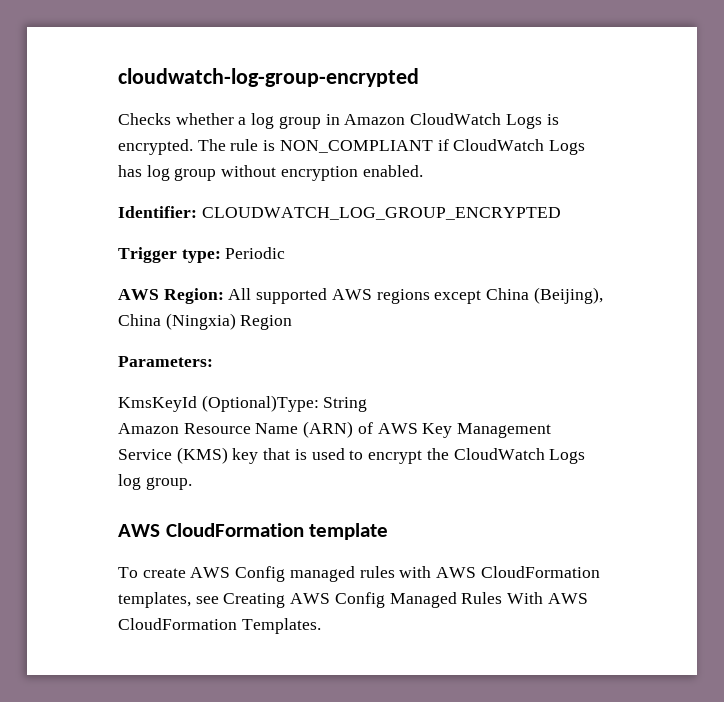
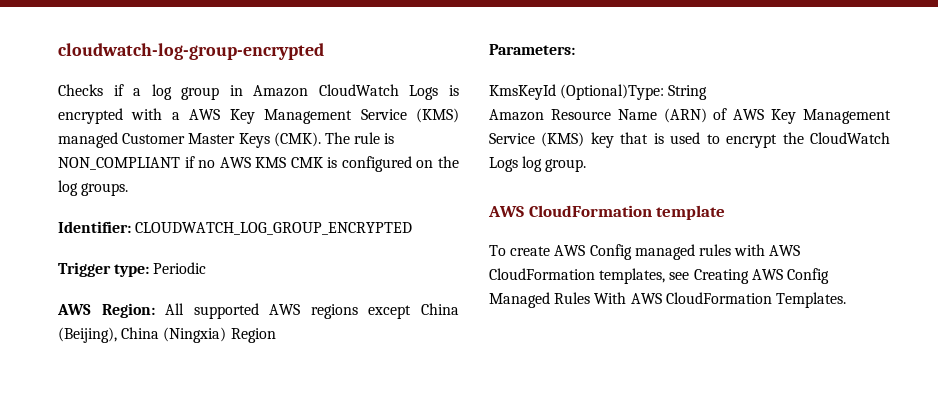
[175,113,234,125] whether -> [113,84,124,96] if
[118,139,193,155] encrypted. -> [58,108,459,124] [58,132,321,148] encrypted with a AWS Key Management Service (KMS) managed Customer Master Keys (CMK).
[453,139,586,155] [118,165,423,181] CloudWatch Logs has log group without encryption enabled. -> [198,156,459,172] [58,180,129,196] no AWS KMS CMK is configured on the log groups.

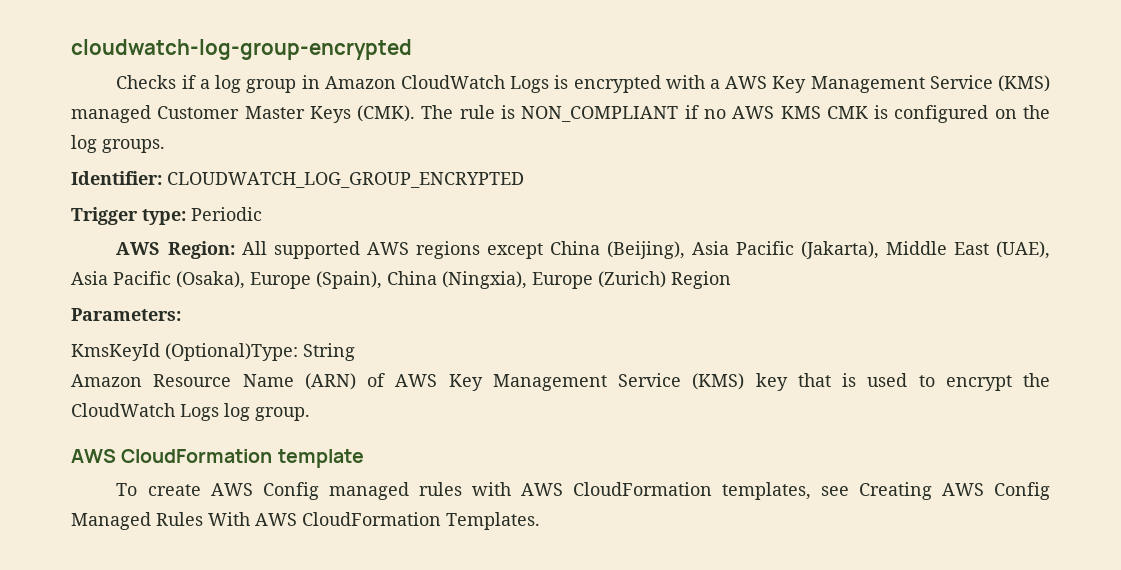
[121,327,227,343] China (Ningxia) -> [691,241,1050,259] [71,271,666,289] Asia Pacific (Jakarta), Middle East (UAE), Asia Pacific (Osaka), Europe (Spain), China (Ningxia), Europe (Zurich)

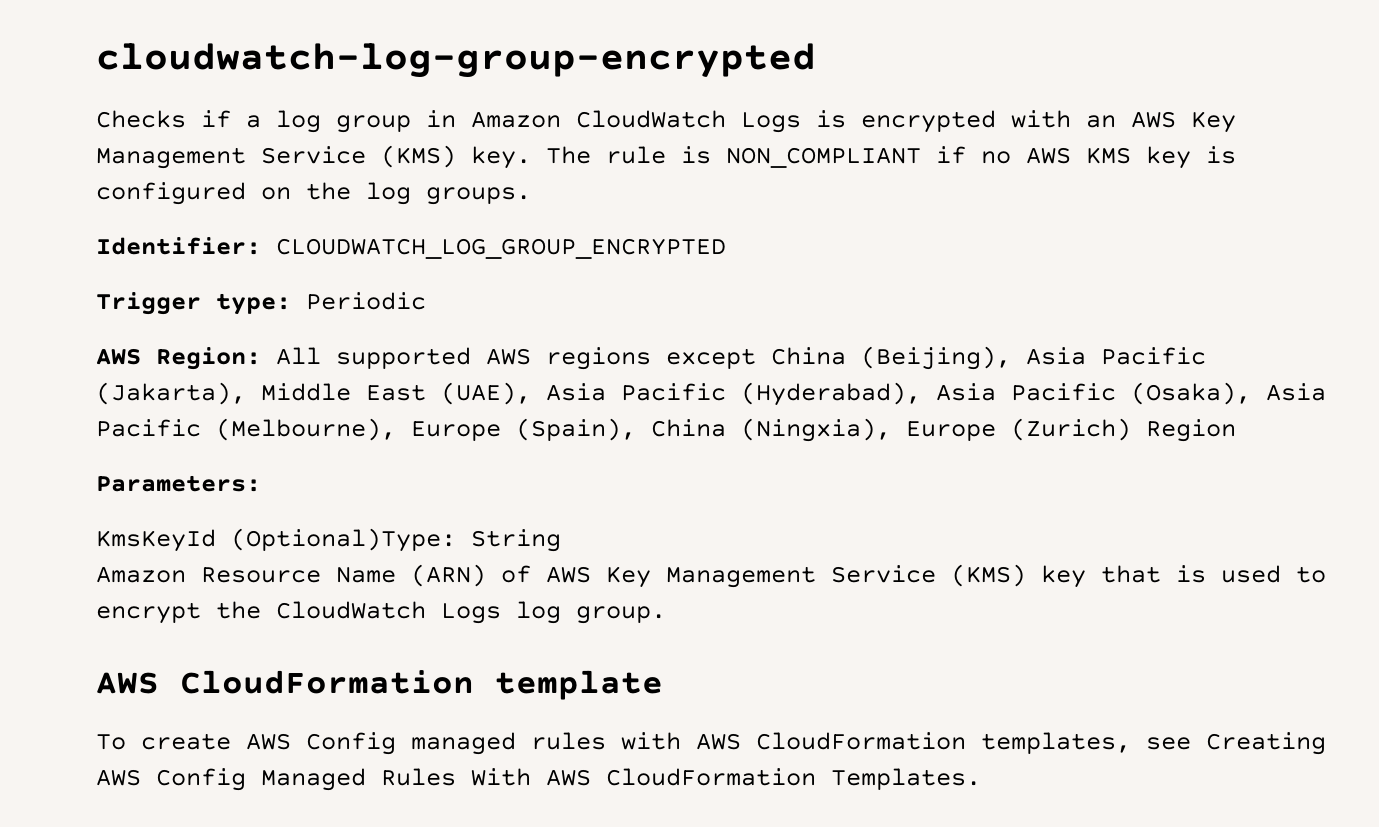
[709,75,1050,93] [71,105,416,123] a AWS Key Management Service (KMS) managed Customer Master Keys (CMK). -> [1086,111,1236,133] [96,145,531,169] an AWS Key Management Service (KMS) key.
[826,106,868,119] CMK -> [1146,146,1191,169] key
[176,271,245,289] (Osaka), -> [741,382,1326,406] [96,418,396,441] (Hyderabad), Asia Pacific (Osaka), Asia Pacific (Melbourne),

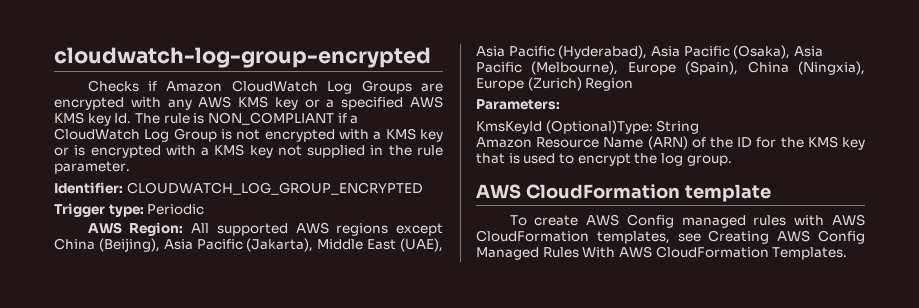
[246,110,1236,133] [96,145,531,169] a log group in Amazon CloudWatch Logs is encrypted with an AWS Key Management Service (KMS) key. -> [166,80,443,94] [54,96,443,110] [54,112,132,126] Amazon CloudWatch Log Groups are encrypted with any AWS KMS key or a specified AWS KMS key Id.
[981,146,1236,169] [96,182,531,205] no AWS KMS key is configured on the log groups. -> [350,115,359,124] [54,128,443,142] [54,144,443,158] [54,161,130,174] a CloudWatch Log Group is not encrypted with a KMS key or is encrypted with a KMS key not supplied in the rule parameter.
[546,564,1026,588] AWS Key Management Service (KMS) -> [710,136,838,148] the ID for the KMS
[276,601,501,624] CloudWatch Logs -> (658, 158) none

